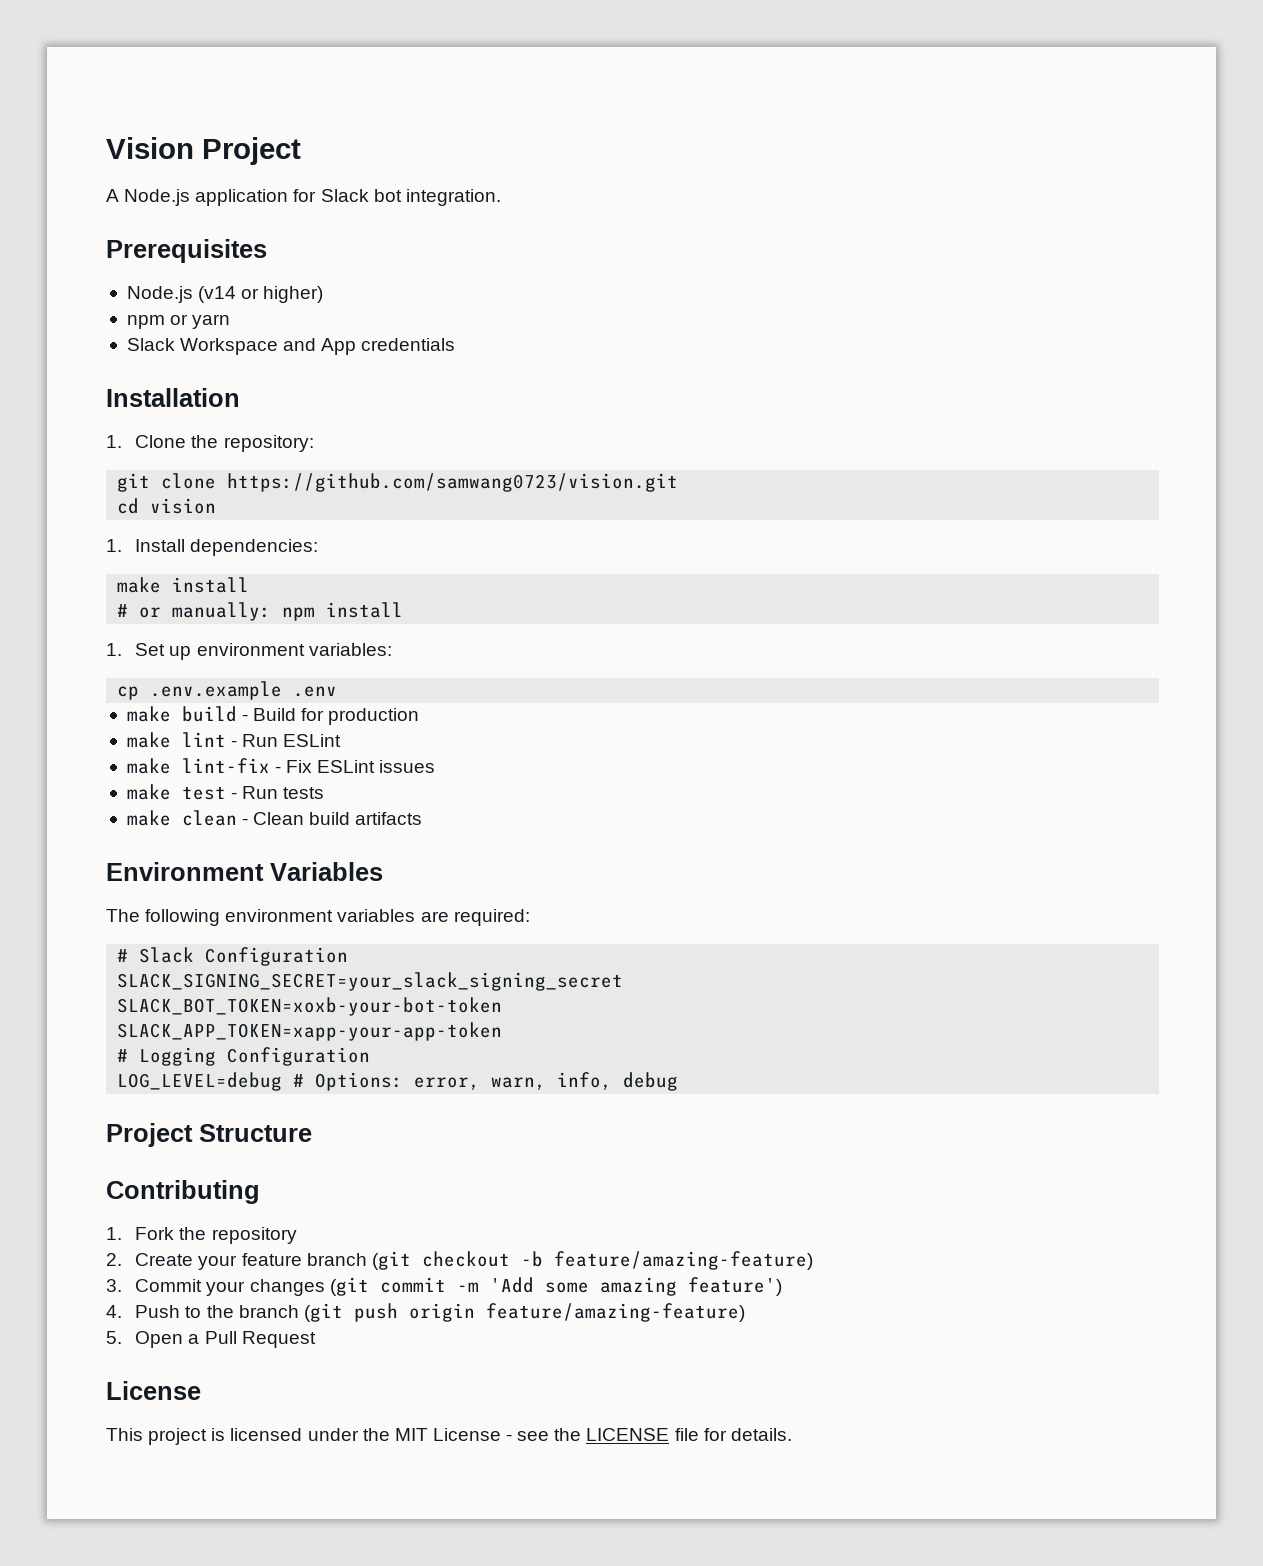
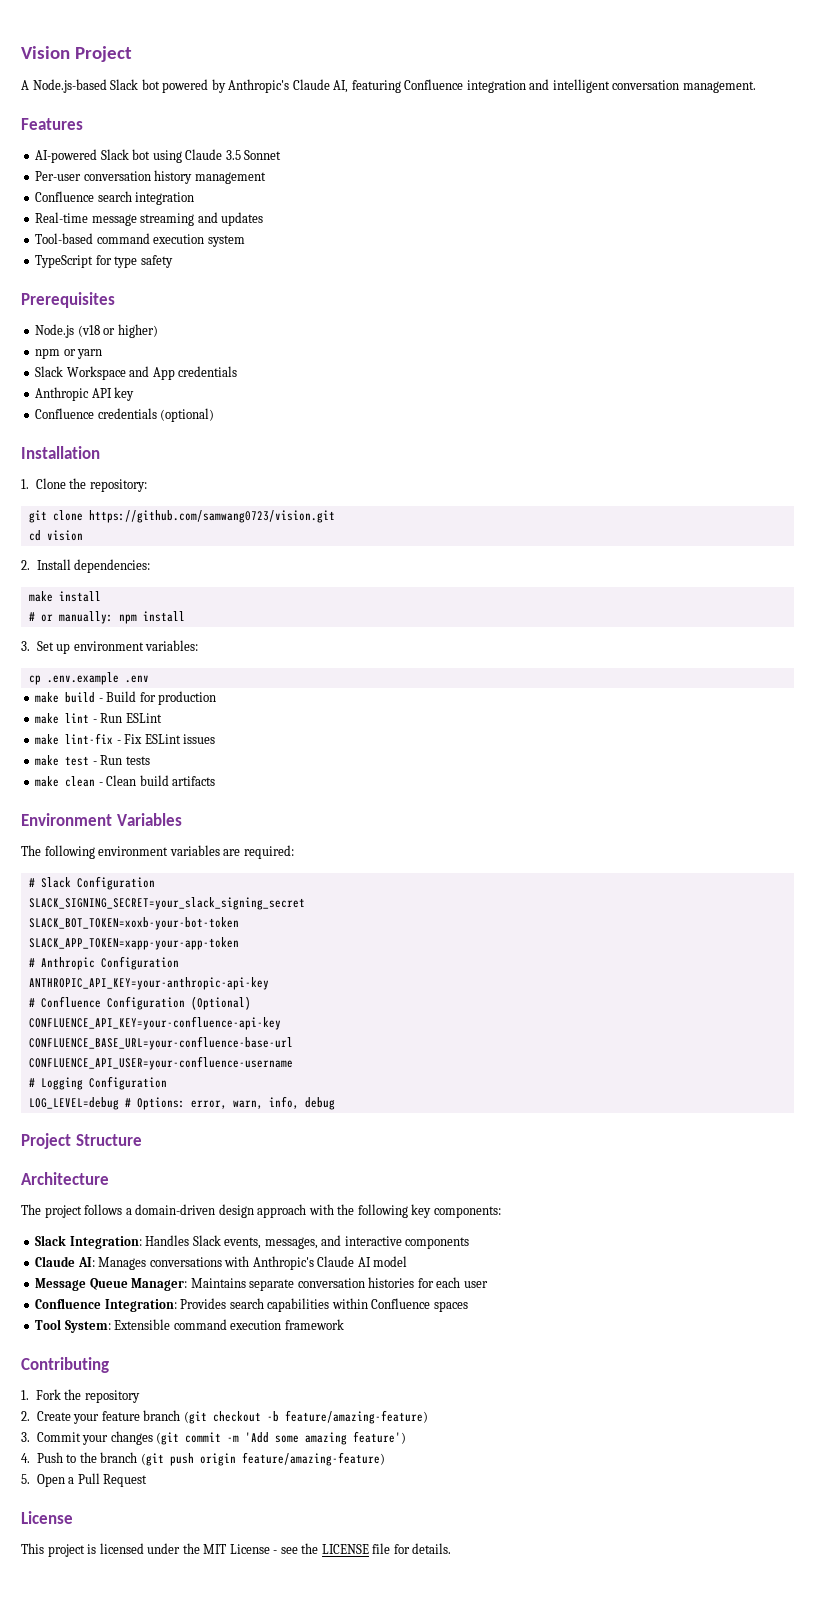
[124,189,501,206] Node.js application for Slack bot integration. -> [32,79,756,93] [21,118,83,130] [35,149,282,163] [35,170,266,184] [35,191,195,205] [35,212,264,226] [35,233,245,247] [35,255,173,268] Node.js-based Slack bot powered by Anthropic's Claude AI, featuring Confluence integration and intelligent conversation management. // Features // AI-powered Slack bot using Claude 3.5 Sonnet // Per-user conversation history management // Confluence search integration // Real-time message streaming and updates // Tool-based command execution system // TypeScript for type safety
[198,286,237,303] (v14 -> [77,325,100,337] (v18
(456, 344) none -> [35,387,135,401] [35,408,215,422] // Anthropic API key // Confluence credentials (optional)
[106,539,122,552] 1. -> [21,560,30,570] 2.
[106,643,122,656] 1. -> [21,641,30,651] 3.
(503, 1031) none -> [28,956,179,970] [28,977,269,990] [28,996,251,1010] [28,1016,281,1030] [28,1036,293,1050] [28,1056,293,1070] // # Anthropic Configuration // ANTHROPIC_API_KEY=your-anthropic-api-key // # Confluence Configuration (Optional) // CONFLUENCE_API_KEY=your-confluence-api-key // CONFLUENCE_BASE_URL=your-confluence-base-url // CONFLUENCE_API_USER=your-confluence-username
(312, 1133) none -> [21,1172,109,1185] [21,1204,501,1218] [35,1235,470,1249] [35,1256,408,1270] [35,1277,488,1291] [35,1298,468,1312] [35,1319,344,1333] // Architecture // The project follows a domain-driven design approach with the following key components: // Slack Integration: Handles Slack events, messages, and interactive components // Claude AI: Manages conversations with Anthropic's Claude AI model // Message Queue Manager: Maintains separate conversation histories for each user // Confluence Integration: Provides search capabilities within Confluence spaces // Tool System: Extensible command execution framework

